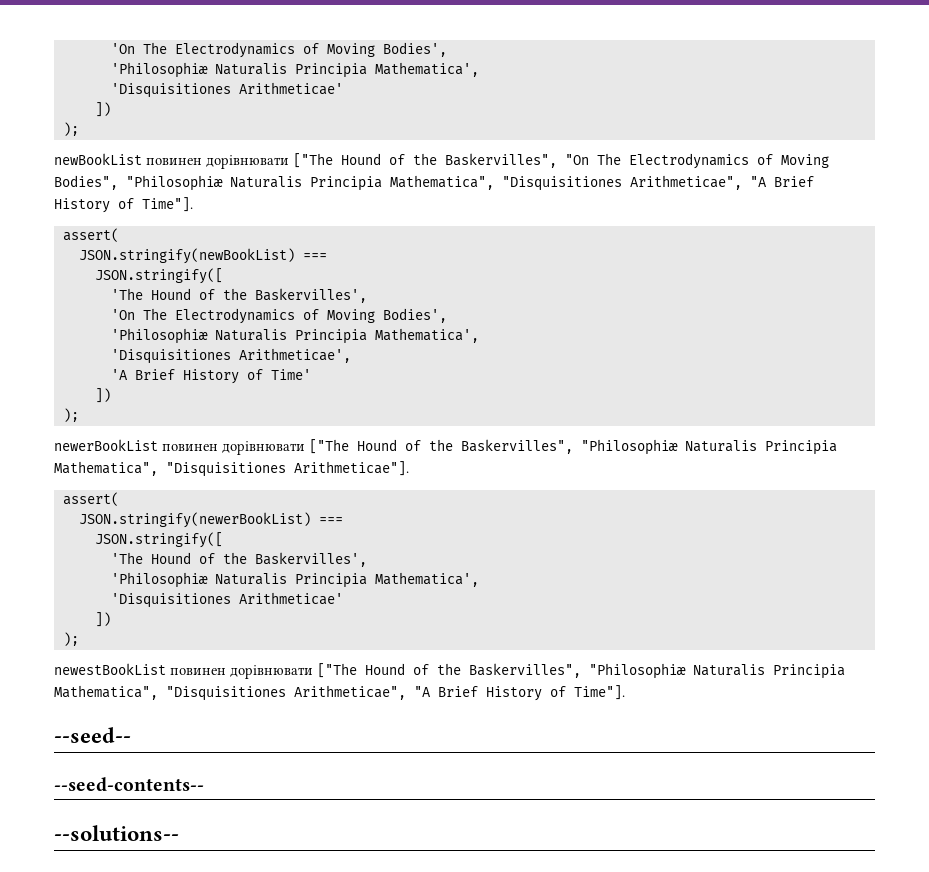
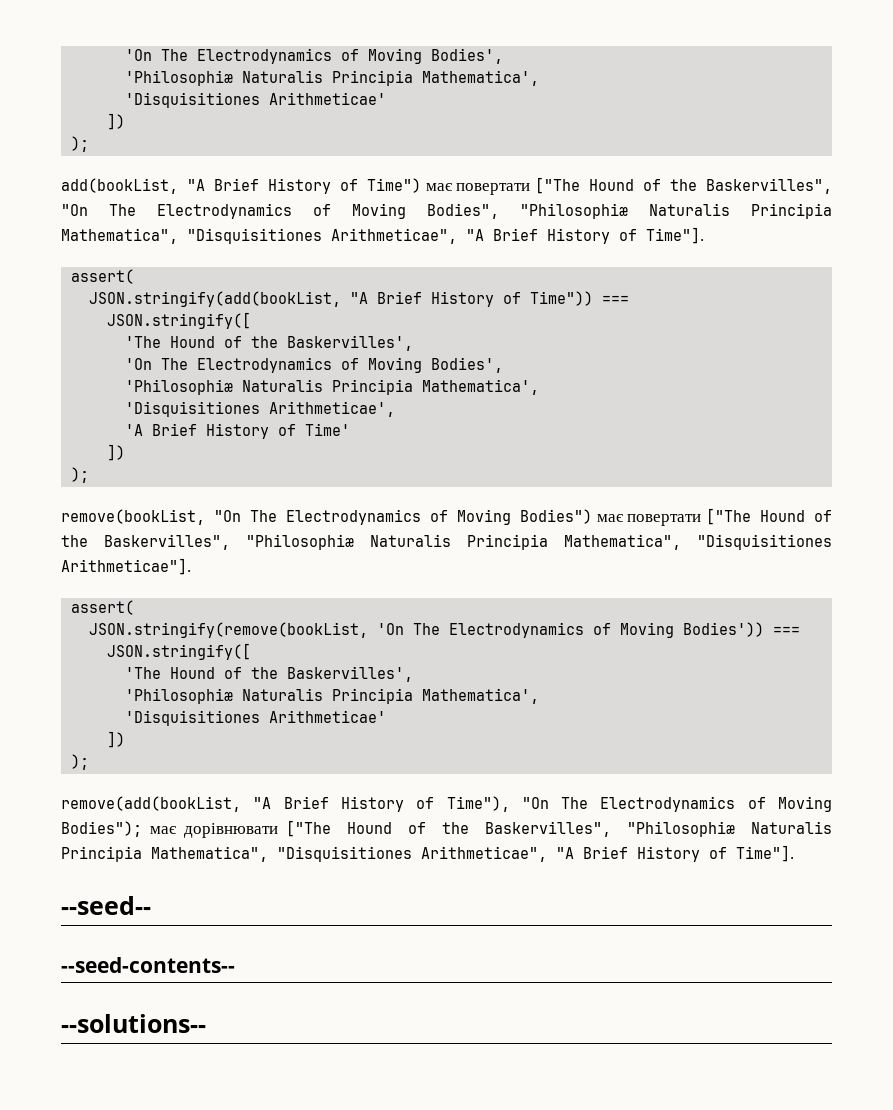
[54,153,289,169] newBookList повинен дорівнювати -> [61,178,531,195] add(bookList, "A Brief History of Time") має повертати
[78,248,295,264] JSON.stringify(newBookList) -> [89,291,594,307] JSON.stringify(add(bookList, "A Brief History of Time"))
[54,439,305,455] newerBookList повинен дорівнювати -> [61,509,702,526] remove(bookList, "On The Electrodynamics of Moving Bodies") має повертати
[78,512,311,528] JSON.stringify(newerBookList) -> [89,622,765,638] JSON.stringify(remove(bookList, 'On The Electrodynamics of Moving Bodies'))
[54,663,226,675] newestBookList повинен -> [61,796,832,812] [61,821,178,837] remove(add(bookList, "A Brief History of Time"), "On The Electrodynamics of Moving Bodies"); має

